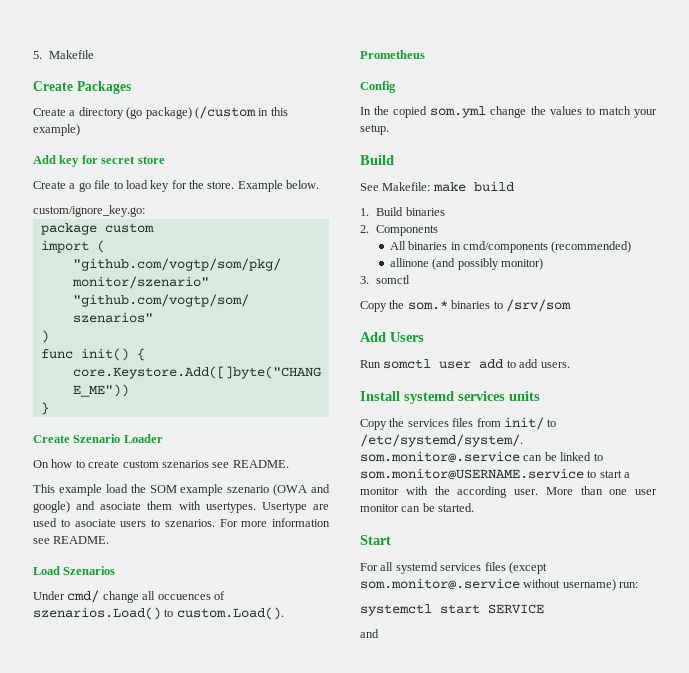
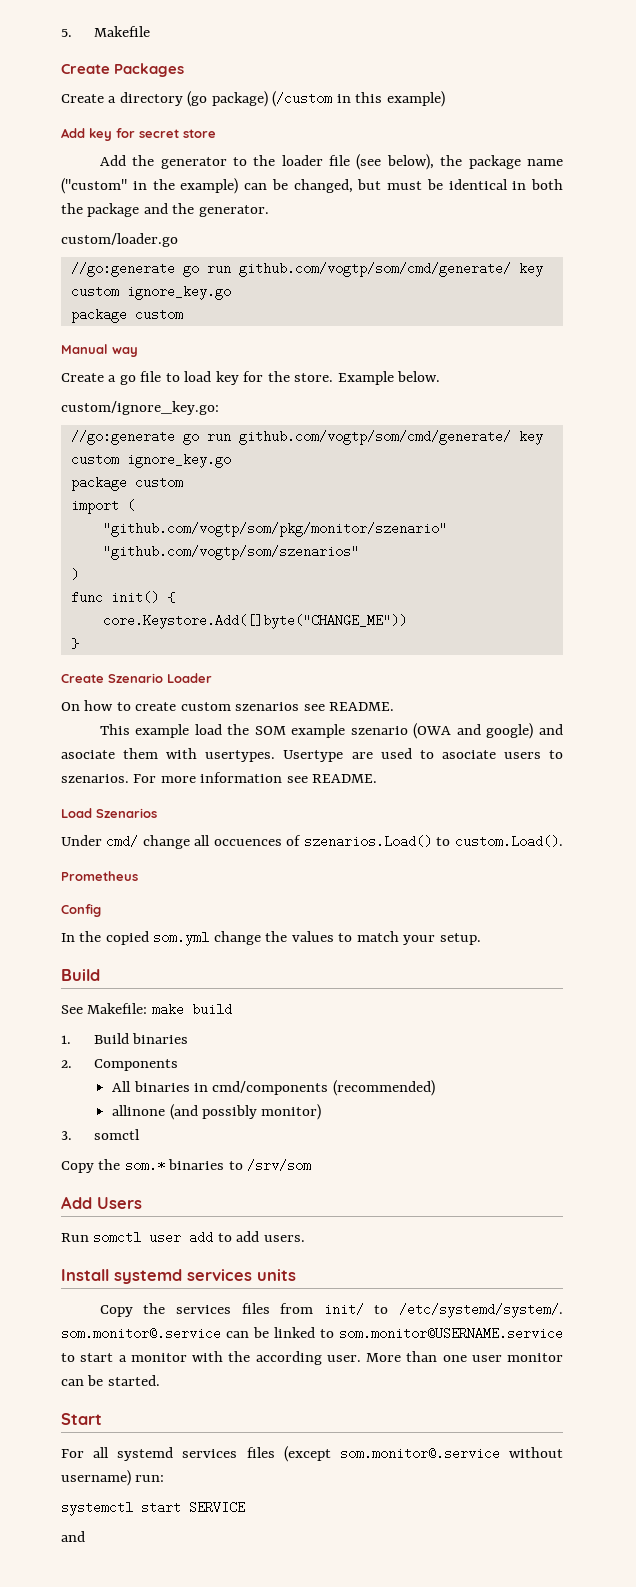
(165, 160) none -> [99,154,564,170] [61,178,563,194] [61,203,269,217] [61,233,178,247] [70,262,543,277] [70,285,231,300] [70,308,183,323] [61,344,138,357] // Add the generator to the loader file (see below), the package name ("custom" in the example) can be changed, but must be identical in both the package and the generator. // custom/loader.go // //go:generate go run github.com/vogtp/som/cmd/generate/ key custom ignore_key.go // package custom // Manual way
(145, 211) none -> [70,430,543,445] [70,453,231,468] // //go:generate go run github.com/vogtp/som/cmd/generate/ key custom ignore_key.go

